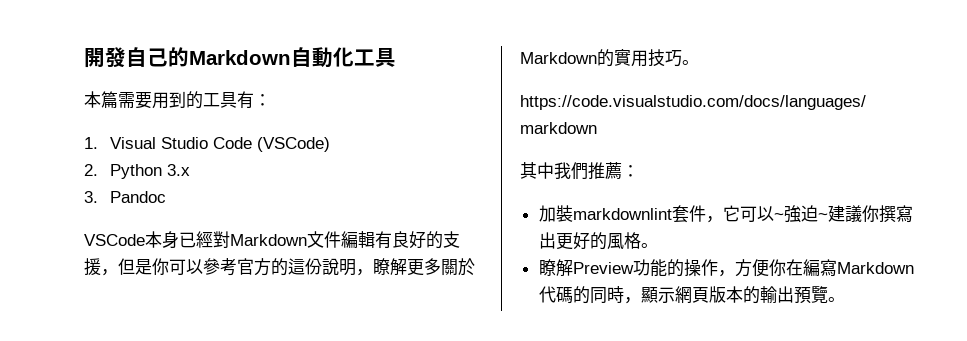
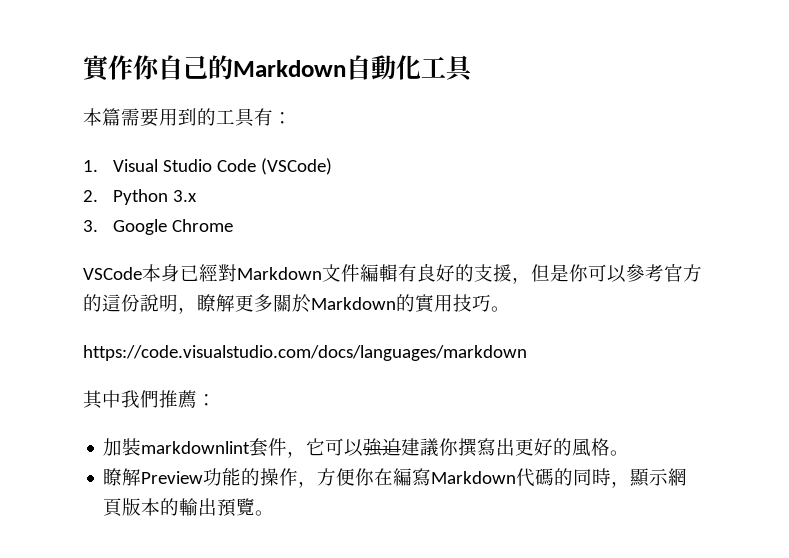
[84,47,126,68] 開發 -> [83,55,160,82] 實作你
[110,191,167,203] Pandoc -> [113,219,234,235] Google Chrome
[773,205,828,223] ~強迫~ -> [363,438,402,457] 強迫

